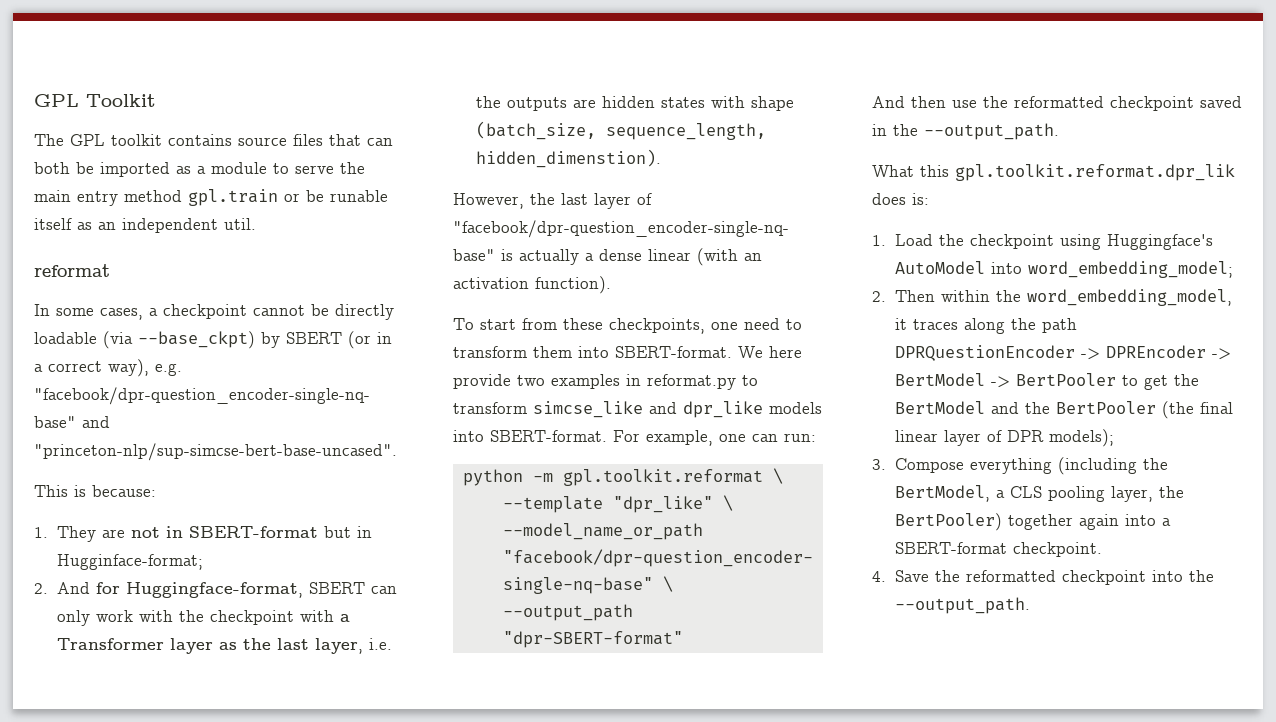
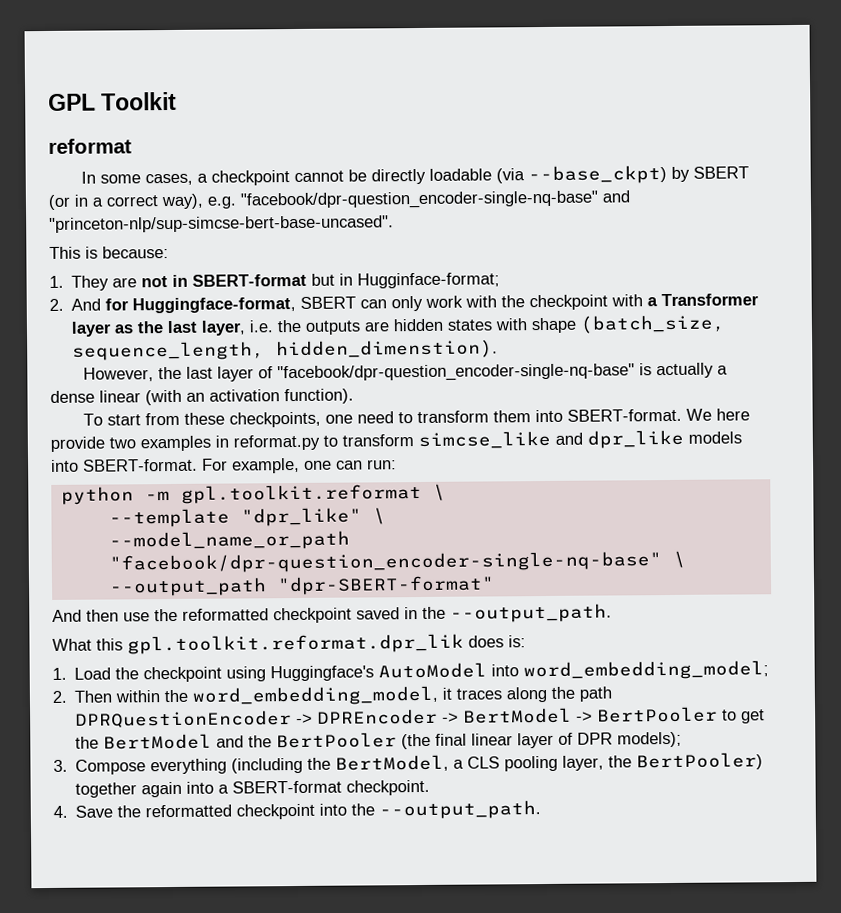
[34,134,393,146] [34,162,365,177] [34,189,388,206] [34,218,256,233] // The GPL toolkit contains source files that can both be imported as a module to serve the main entry method gpl.train or be runable itself as an independent util. -> (178, 101) none

